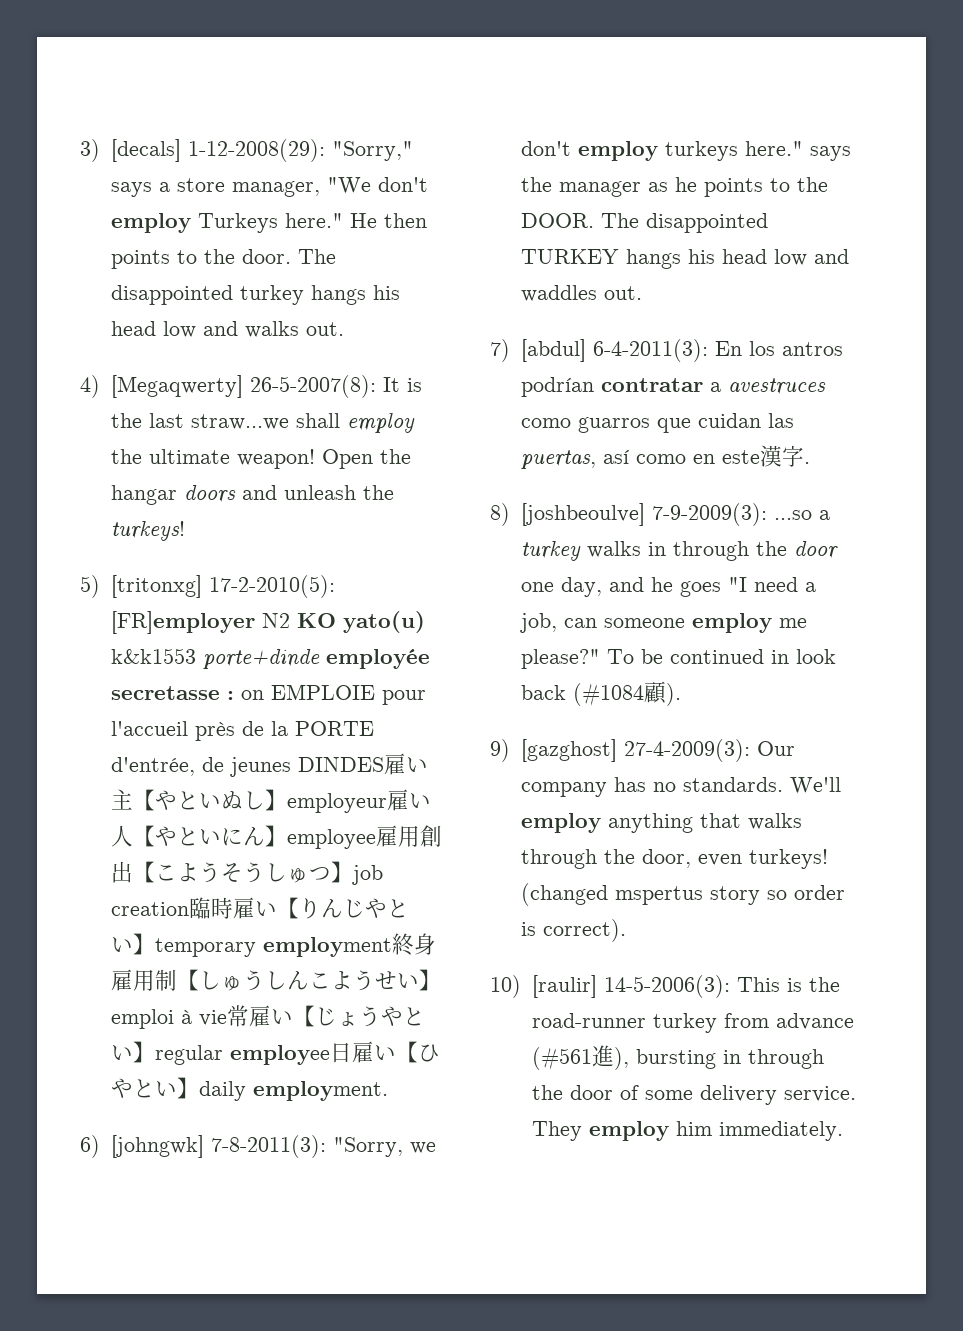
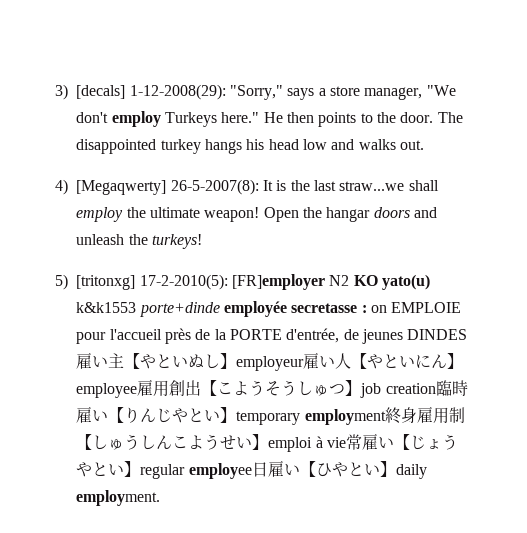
[80,1135,436,1158] [520,141,851,161] [520,177,828,197] [520,213,768,233] [520,249,849,269] [520,285,642,302] [490,339,843,362] [520,377,826,397] [520,413,794,433] [520,445,810,469] [490,503,830,526] [520,541,838,561] [520,577,816,597] [519,613,807,633] [520,649,836,669] [520,681,681,706] [490,739,795,762] [520,777,841,797] [520,813,802,833] [520,849,828,869] [520,883,845,906] [520,919,626,942] [490,975,840,998] [531,1013,854,1033] [531,1045,824,1070] [531,1085,856,1105] [531,1121,843,1141] // 6) [johngwk] 7-8-2011(3): "Sorry, we don't employ turkeys here." says the manager as he points to the DOOR. The disappointed TURKEY hangs his head low and waddles out. // 7) [abdul] 6-4-2011(3): En los antros podrían contratar a avestruces como guarros que cuidan las puertas, así como en este漢字. // 8) [joshbeoulve] 7-9-2009(3): ...so a turkey walks in through the door one day, and he goes "I need a job, can someone employ me please?" To be continued in look back (#1084顧). // 9) [gazghost] 27-4-2009(3): Our company has no standards. We'll employ anything that walks through the door, even turkeys! (changed mspertus story so order is correct). // 10) [raulir] 14-5-2006(3): This is the road-runner turkey from advance (#561進), bursting in through the door of some delivery service. They employ him immediately. -> (161, 498) none

